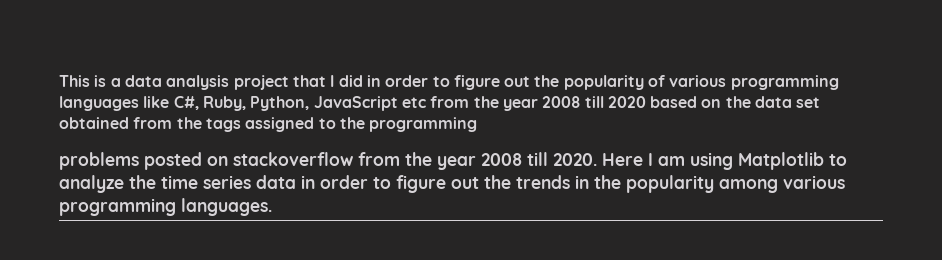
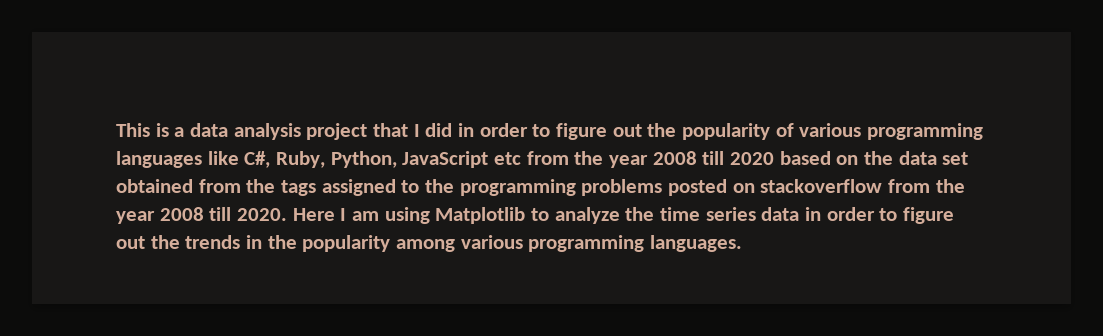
(478, 124) // -> (576, 187) none

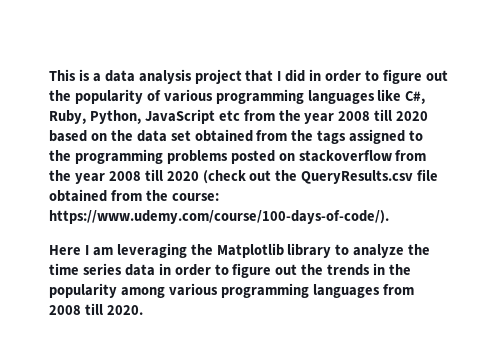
[237,207,526,224] 2020. Here I am using Matplotlib -> [166,169,439,184] [49,189,219,202] [49,210,389,224] [49,243,332,258] 2020 (check out the QueryResults.csv file obtained from the course: https://www.udemy.com/course/100-days-of-code/). // Here I am leveraging the Matplotlib library
[650,235,743,252] languages. -> [312,284,414,298] [49,303,143,315] languages from 2008 till 2020.

